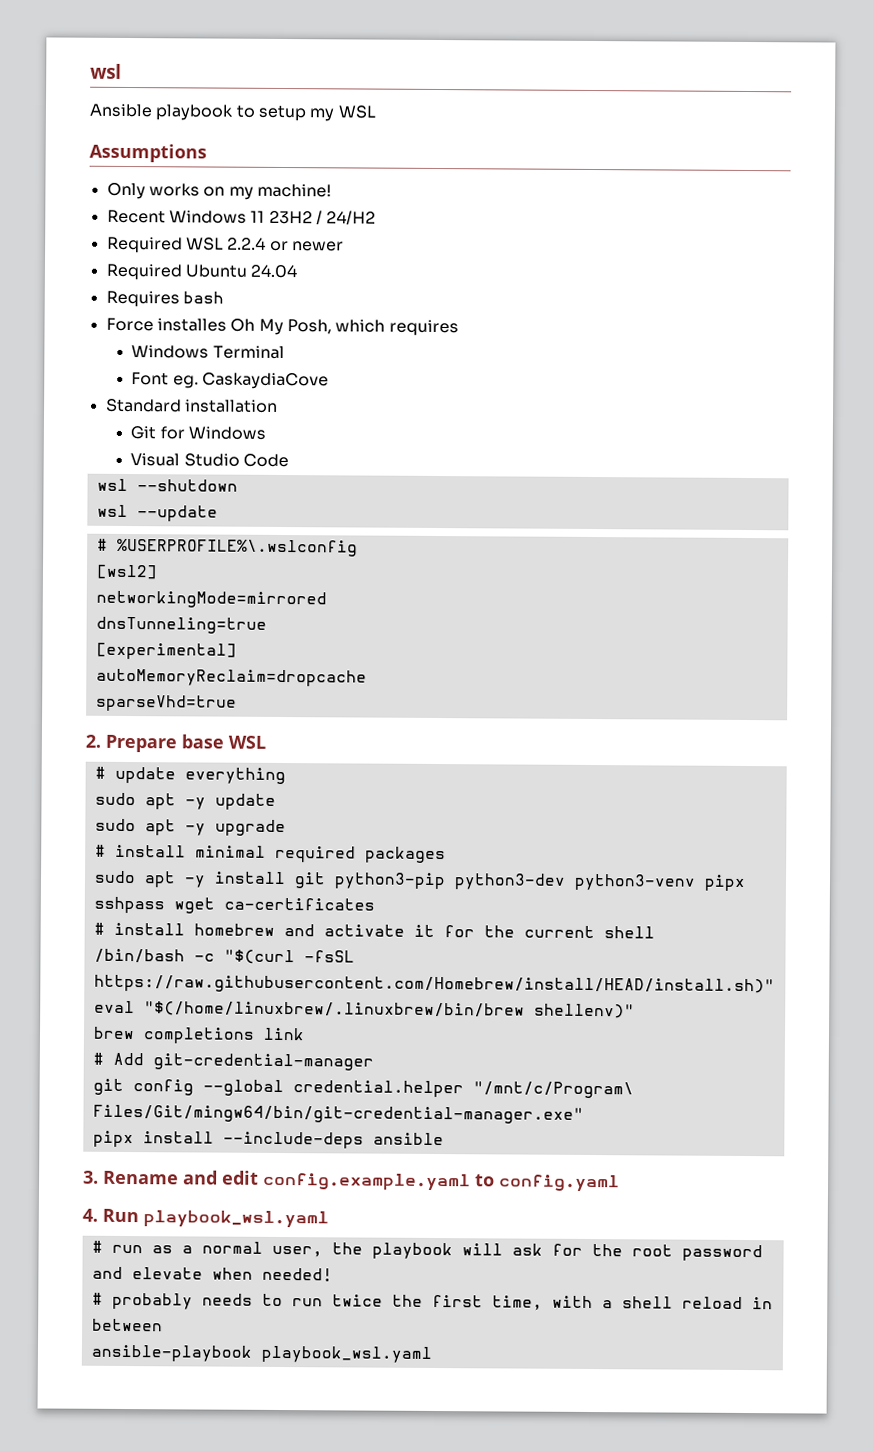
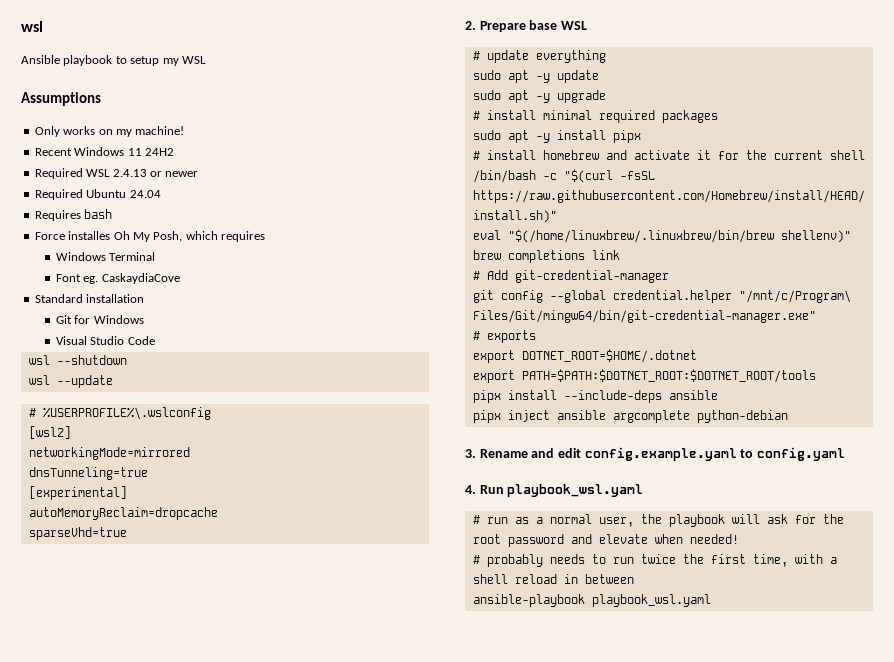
[268,210,377,225] 23H2 / 24/H2 -> [144,148,174,156] 24H2
[227,237,267,250] 2.2.4 -> [112,169,147,177] 2.4.13
[293,872,746,891] [93,896,375,914] git python3-pip python3-dev python3-venv pipx sshpass wget ca-certificates -> [612,130,641,143] pipx
(584, 1114) none -> [472,330,536,343] [472,349,697,363] [472,369,816,383] // # exports // export DOTNET_ROOT=$HOME/.dotnet // export PATH=$PATH:$DOTNET_ROOT:$DOTNET_ROOT/tools
(444, 1139) none -> [472,410,788,423] // pipx inject ansible argcomplete python-debian

